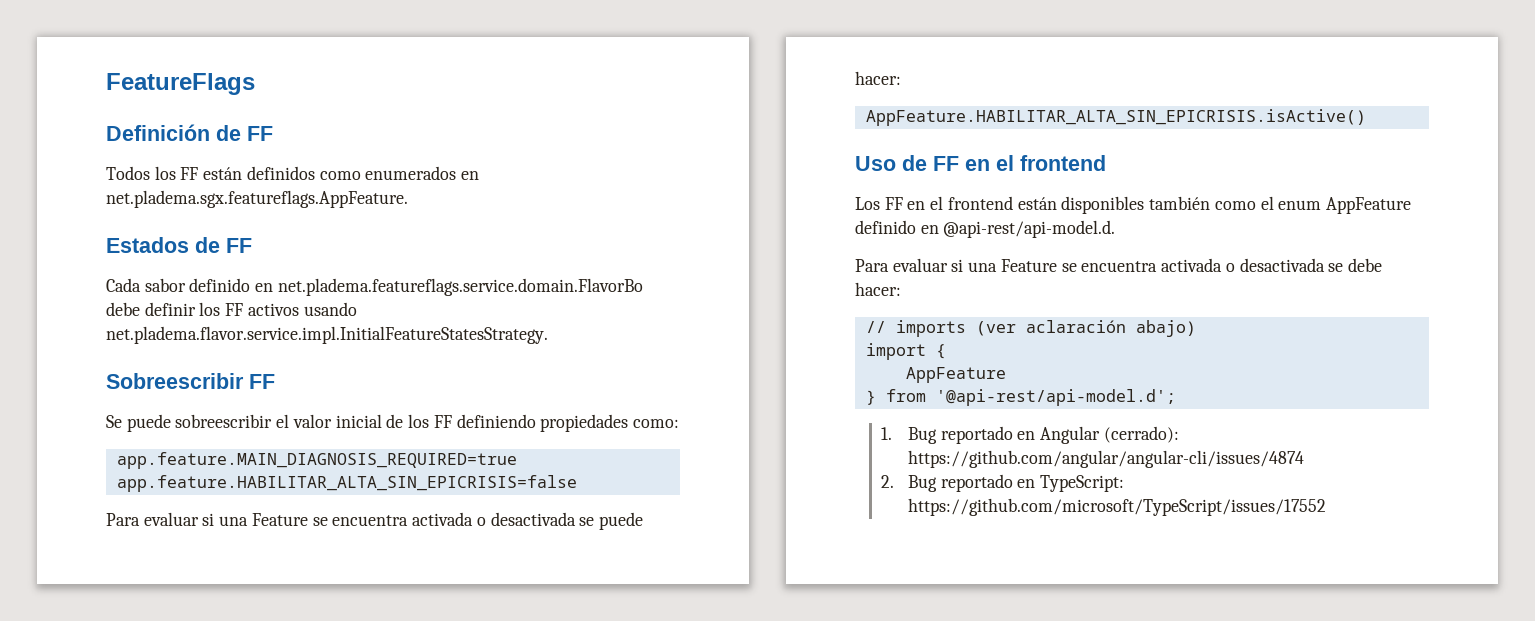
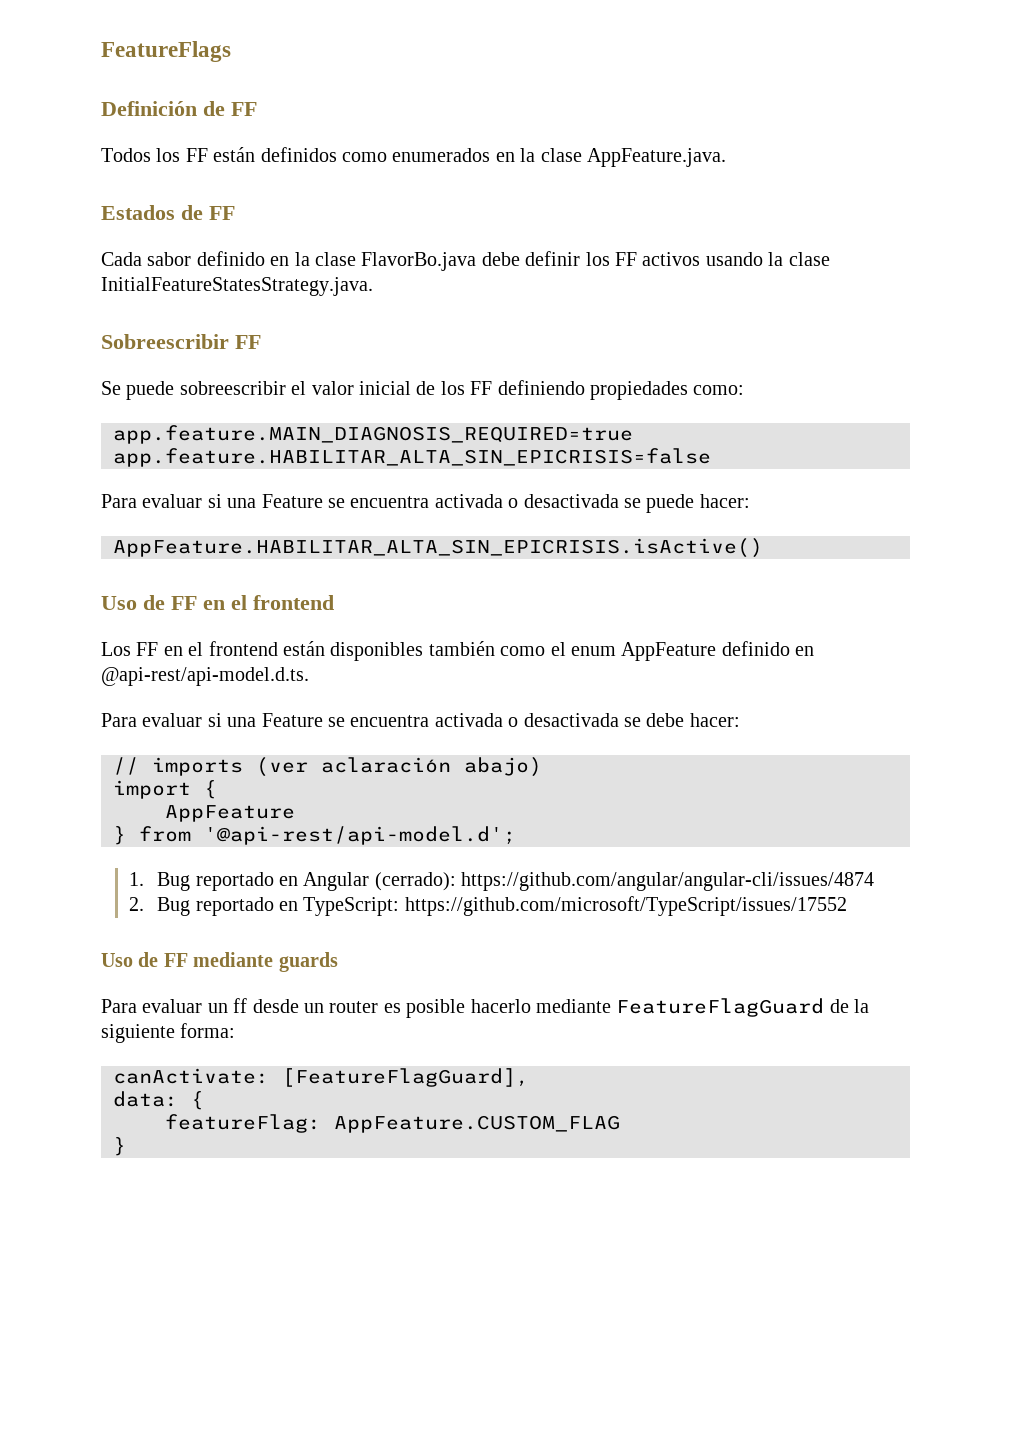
[106,190,408,208] net.pladema.sgx.featureflags.AppFeature. -> [520,148,726,167] la clase AppFeature.java.
[277,278,643,296] net.pladema.featureflags.service.domain.FlavorBo -> [294,252,477,271] la clase FlavorBo.java
[106,326,548,344] net.pladema.flavor.service.impl.InitialFeatureStatesStrategy. -> [768,252,830,266] [101,277,373,296] la clase InitialFeatureStatesStrategy.java.
[943,220,1116,238] @api-rest/api-model.d. -> [101,667,309,686] @api-rest/api-model.d.ts.
(1326, 507) none -> [101,952,338,972] [101,998,870,1018] [101,1023,236,1043] [113,1068,529,1087] [113,1091,204,1110] [165,1114,620,1133] [113,1137,126,1156] // Uso de FF mediante guards // Para evaluar un ff desde un router es posible hacerlo mediante FeatureFlagGuard de la siguiente forma: // canActivate: [FeatureFlagGuard], // data: { // featureFlag: AppFeature.CUSTOM_FLAG // }

